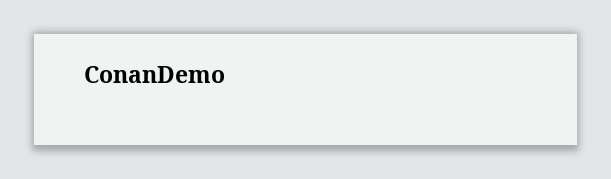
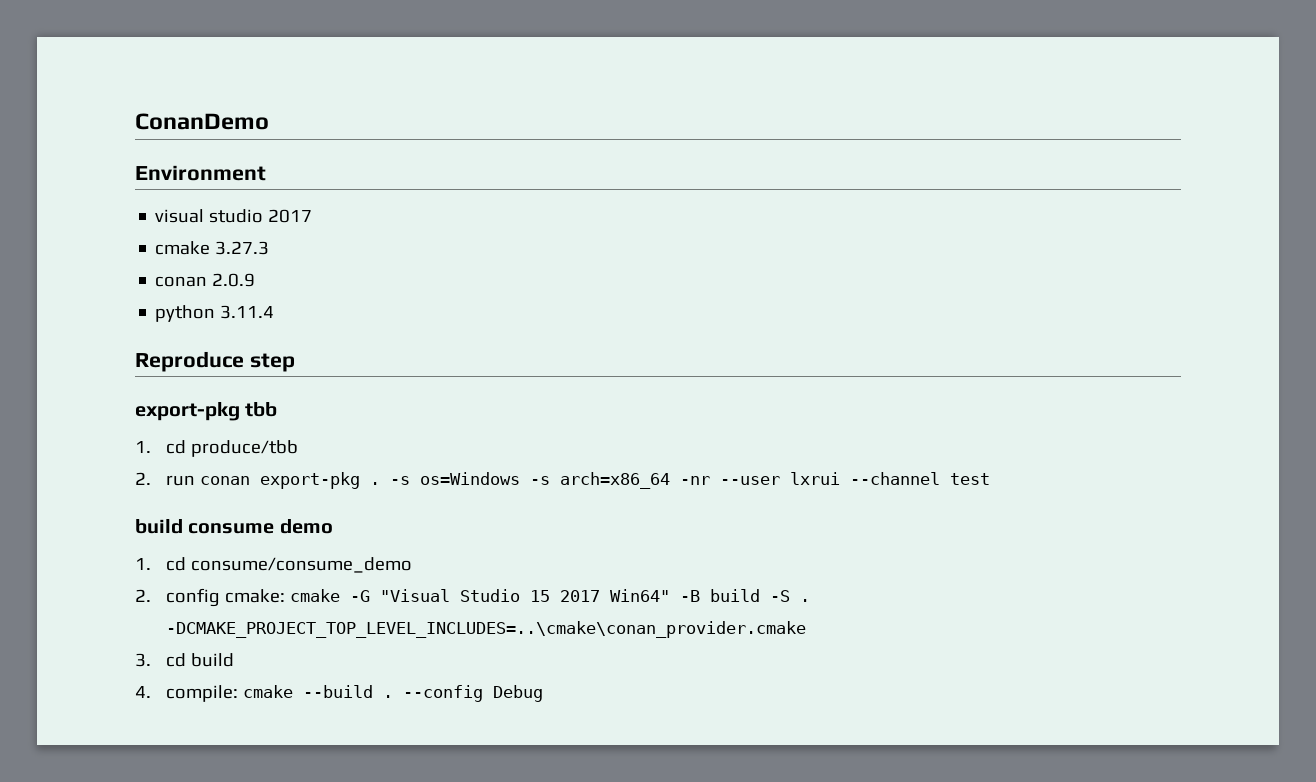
(225, 74) none -> [135,165,266,181] [155,209,313,223] [155,241,270,255] [155,273,256,287] [155,305,275,322] [135,351,295,372] [135,402,278,421] [135,440,299,457] [135,472,991,489] [135,519,333,534] [135,557,413,573] [135,588,811,607] [166,621,807,638] [135,653,235,667] [135,685,544,702] // Environment // visual studio 2017 // cmake 3.27.3 // conan 2.0.9 // python 3.11.4 // Reproduce step // export-pkg tbb // 1. cd produce/tbb // 2. run conan export-pkg . -s os=Windows -s arch=x86_64 -nr --user lxrui --channel test // build consume demo // 1. cd consume/consume_demo // 2. config cmake: cmake -G "Visual Studio 15 2017 Win64" -B build -S . -DCMAKE_PROJECT_TOP_LEVEL_INCLUDES=..\cmake\conan_provider.cmake // 3. cd build // 4. compile: cmake --build . --config Debug

